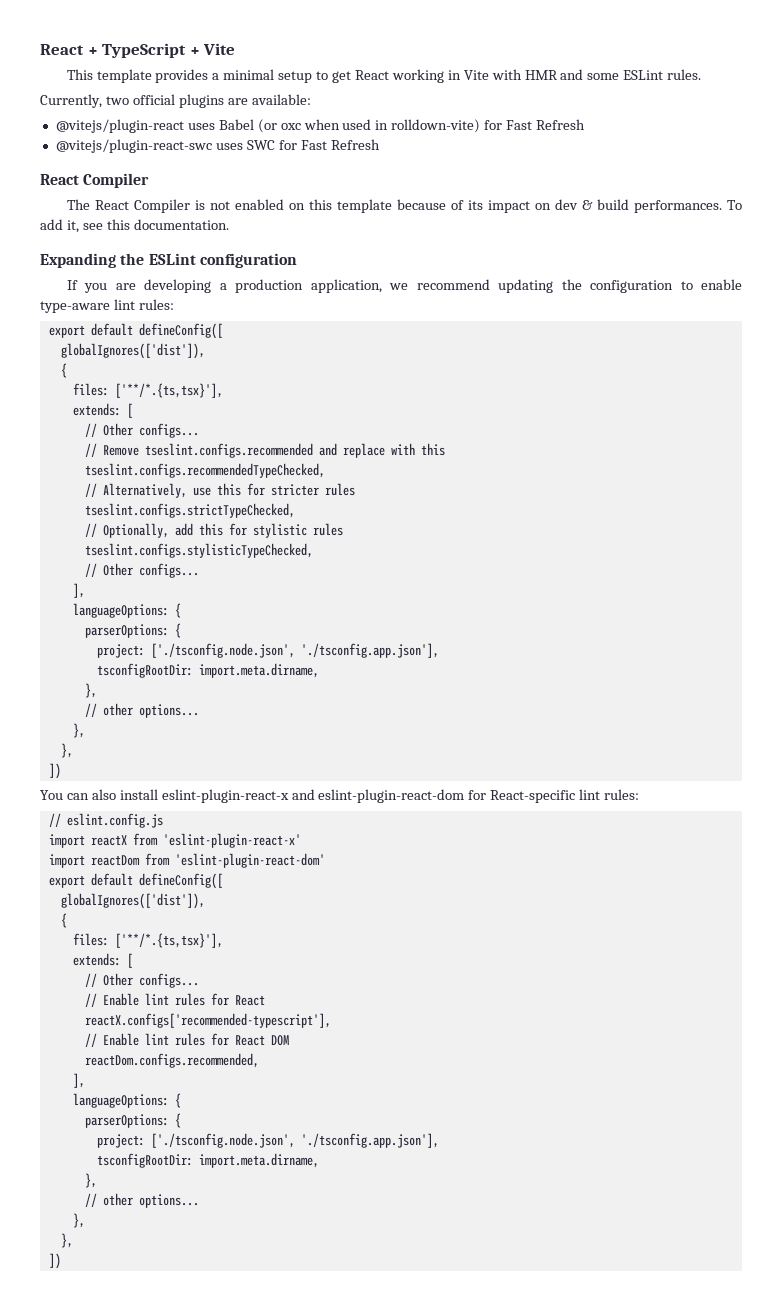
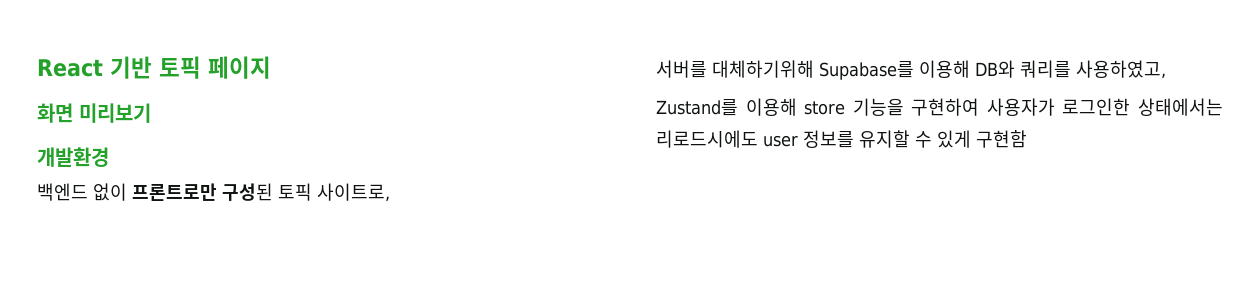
[40,43,236,58] [66,69,702,83] [40,94,311,108] [55,119,586,133] [55,139,380,153] [40,173,150,188] [66,199,742,213] [40,219,229,233] [40,253,297,268] [66,279,742,293] [40,299,174,313] [48,323,223,339] [60,343,205,359] [60,363,67,378] [72,383,223,398] [72,403,133,418] [84,423,199,438] [84,443,445,458] [84,463,325,478] [84,483,355,498] [84,503,295,518] [84,523,343,538] [84,543,313,558] [84,563,199,578] [72,583,85,598] [72,603,181,618] [84,623,181,638] [96,643,439,658] [96,663,319,678] [84,683,97,698] [84,703,199,718] [72,723,85,738] [60,743,73,758] [48,763,61,779] [40,789,640,803] [48,813,163,828] [48,833,301,848] [48,853,325,868] [48,873,223,889] [60,893,205,909] [60,913,67,928] [72,933,223,948] [72,953,133,968] [84,973,199,988] [84,993,265,1007] [84,1013,331,1028] [84,1033,289,1047] [84,1053,259,1068] [72,1073,85,1088] [72,1093,181,1108] [84,1113,181,1128] [96,1133,439,1148] [96,1153,319,1168] [84,1173,97,1188] [84,1193,199,1208] [72,1213,85,1228] [60,1233,73,1248] [48,1253,61,1269] React + TypeScript + Vite // This template provides a minimal setup to get React working in Vite with HMR and some ESLint rules. // Currently, two official plugins are available: // @vitejs/plugin-react uses Babel (or oxc when used in rolldown-vite) for Fast Refresh // @vitejs/plugin-react-swc uses SWC for Fast Refresh // React Compiler // The React Compiler is not enabled on this template because of its impact on dev & build performances. To add it, see this documentation. // Expanding the ESLint configuration // If you are developing a production application, we recommend updating the configuration to enable type-aware lint rules: // export default defineConfig([ // globalIgnores(['dist']), // { // files: ['**/*.{ts,tsx}'], // extends: [ // // Other configs... // // Remove tseslint.configs.recommended and replace with this // tseslint.configs.recommendedTypeChecked, // // Alternatively, use this for stricter rules // tseslint.configs.strictTypeChecked, // // Optionally, add this for stylistic rules // tseslint.configs.stylisticTypeChecked, // // Other configs... // ], // languageOptions: { // parserOptions: { // project: ['./tsconfig.node.json', './tsconfig.app.json'], // tsconfigRootDir: import.meta.dirname, // }, // // other options... // }, // }, // ]) // You can also install eslint-plugin-react-x and eslint-plugin-react-dom for React-specific lint rules: // // eslint.config.js // import reactX from 'eslint-plugin-react-x' // import reactDom from 'eslint-plugin-react-dom' // export default defineConfig([ // globalIgnores(['dist']), // { // files: ['**/*.{ts,tsx}'], // extends: [ // // Other configs... // // Enable lint rules for React // reactX.configs['recommended-typescript'], // // Enable lint rules for React DOM // reactDom.configs.recommended, // ], // languageOptions: { // parserOptions: { // project: ['./tsconfig.node.json', './tsconfig.app.json'], // tsconfigRootDir: import.meta.dirname, // }, // // other options... // }, // }, // ]) -> [37,56,271,79] [37,103,151,123] [37,147,109,167] [37,183,390,202] [656,60,1166,80] [656,98,1223,116] [656,130,1027,148] React 기반 토픽 페이지 // 화면 미리보기 // 개발환경 // 백엔드 없이 프론트로만 구성된 토픽 사이트로, // 서버를 대체하기위해 Supabase를 이용해 DB와 쿼리를 사용하였고, // Zustand를 이용해 store 기능을 구현하여 사용자가 로그인한 상태에서는 리로드시에도 user 정보를 유지할 수 있게 구현함

